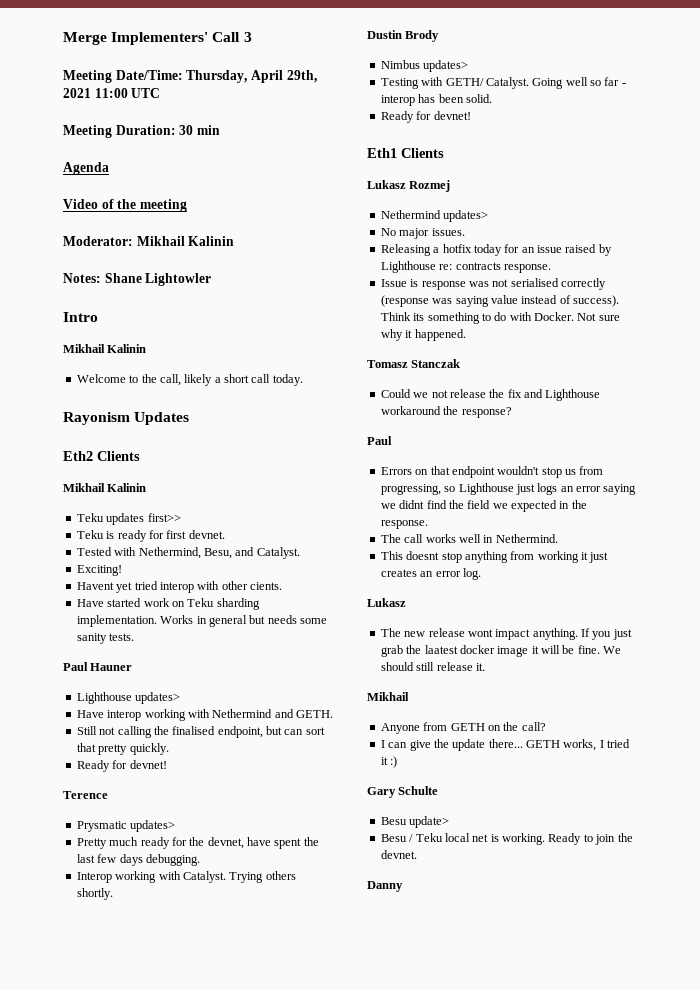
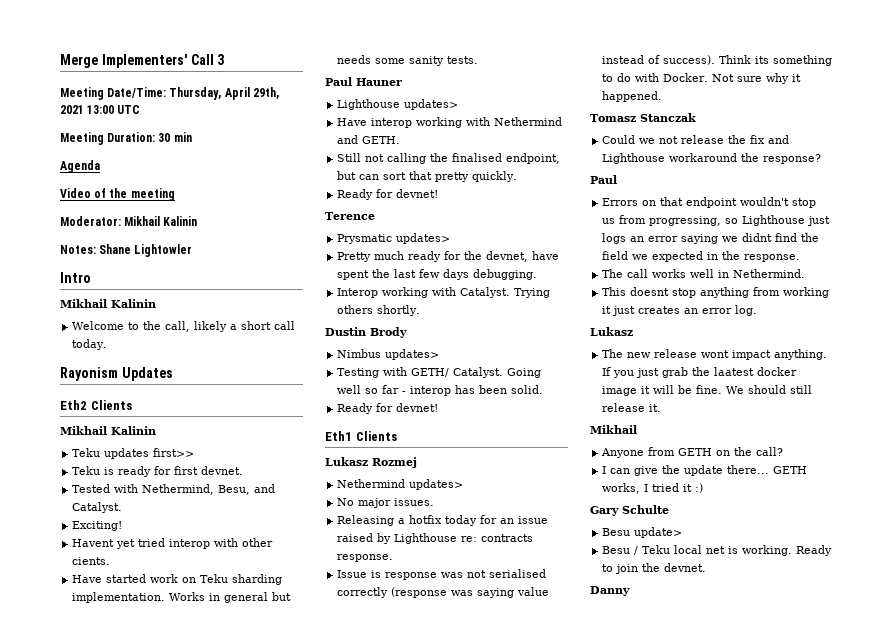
[94,88,128,98] 11:00 -> [87,105,115,114] 13:00

